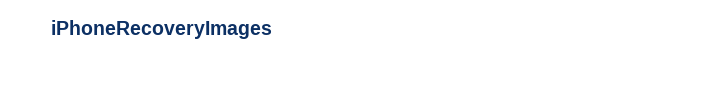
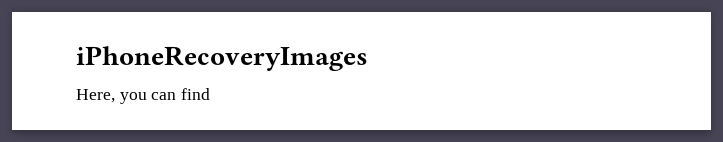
(272, 29) none -> [76,88,211,104] // Here, you can find

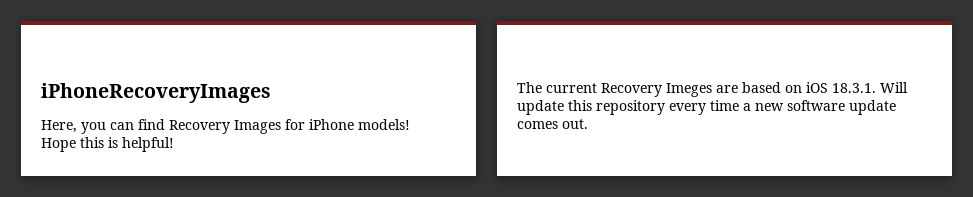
(211, 94) none -> [169,119,410,134] [41,137,174,152] [517,82,908,97] [517,100,896,115] [517,119,588,129] Recovery Images for iPhone models! Hope this is helpful! // The current Recovery Imeges are based on iOS 18.3.1. Will update this repository every time a new software update comes out.

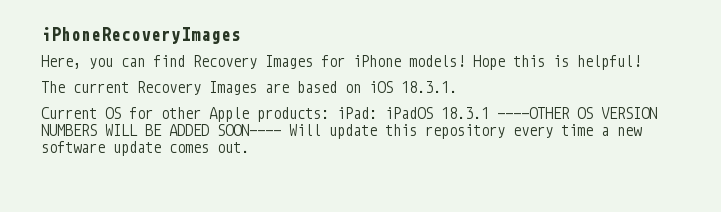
[666,83,712,97] Imeges -> [209,81,257,95] Images
(876, 88) none -> [41,107,657,122] [41,124,281,136] // Current OS for other Apple products: iPad: iPadOS 18.3.1 ----OTHER OS VERSION NUMBERS WILL BE ADDED SOON----

